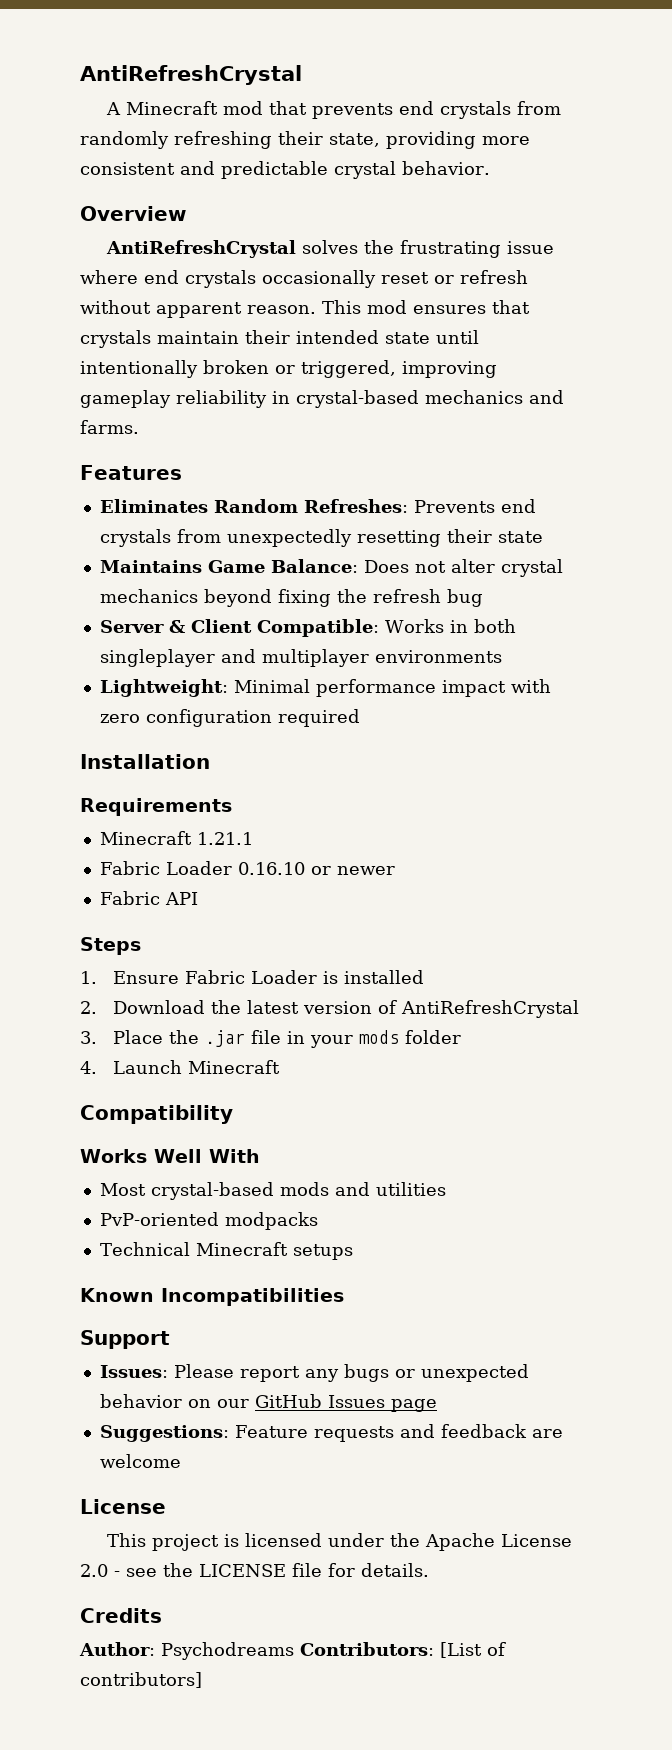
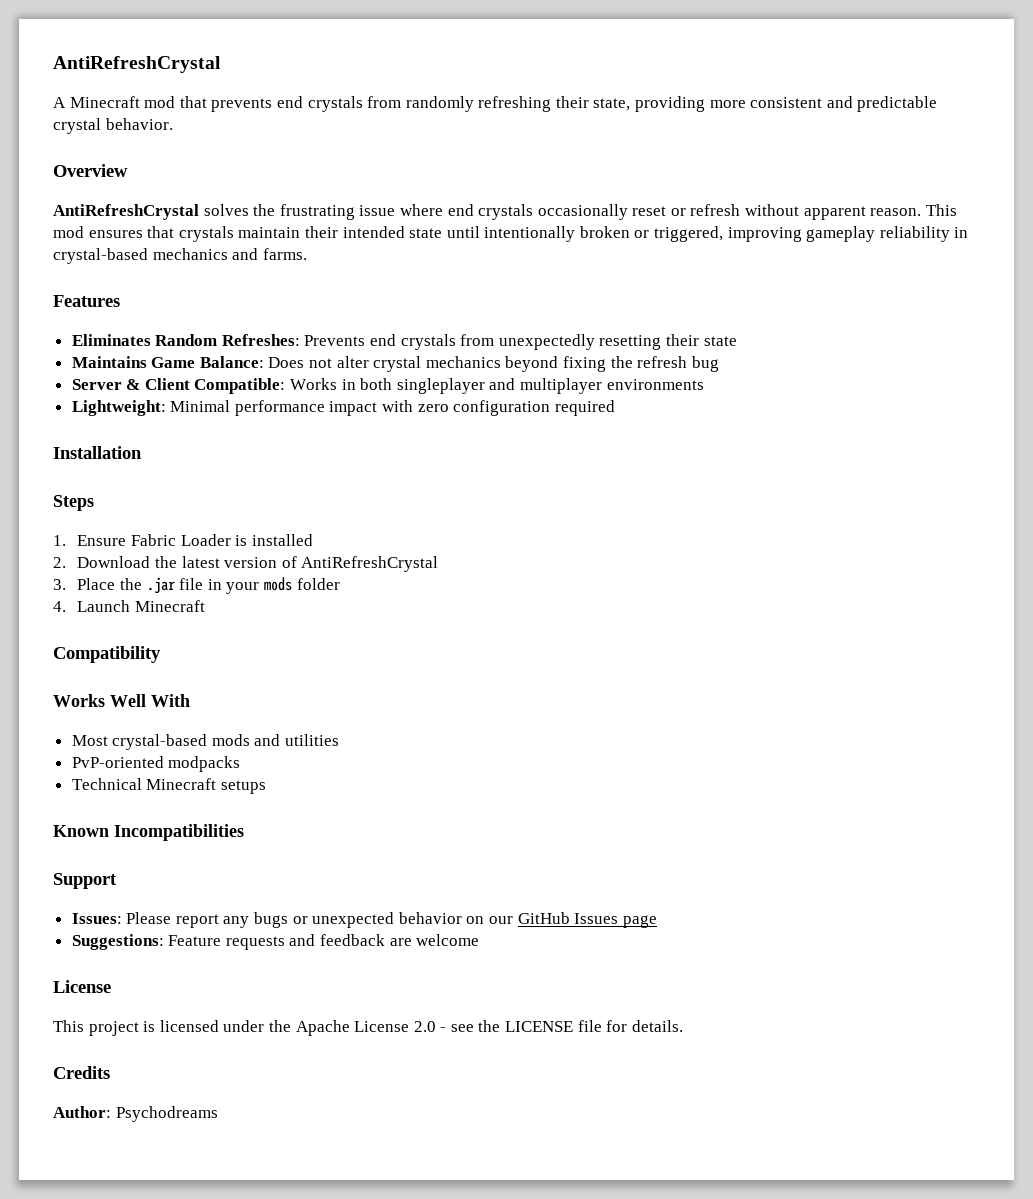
[80,798,232,816] [99,831,253,845] [99,861,395,875] [99,891,198,905] // Requirements // Minecraft 1.21.1 // Fabric Loader 0.16.10 or newer // Fabric API -> (142, 452) none
[300,1642,506,1658] [80,1672,202,1688] Contributors: [List of contributors] -> (218, 1114) none

